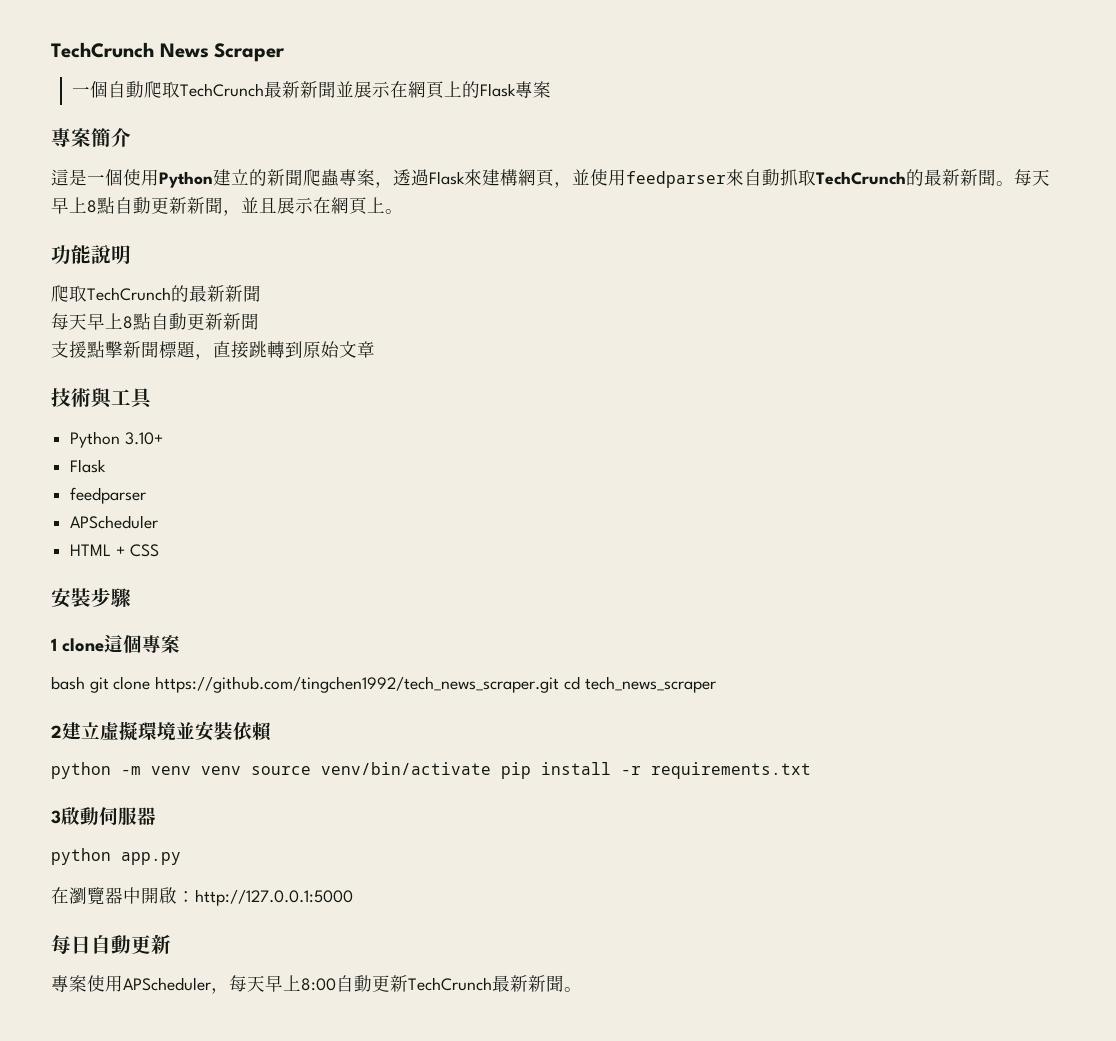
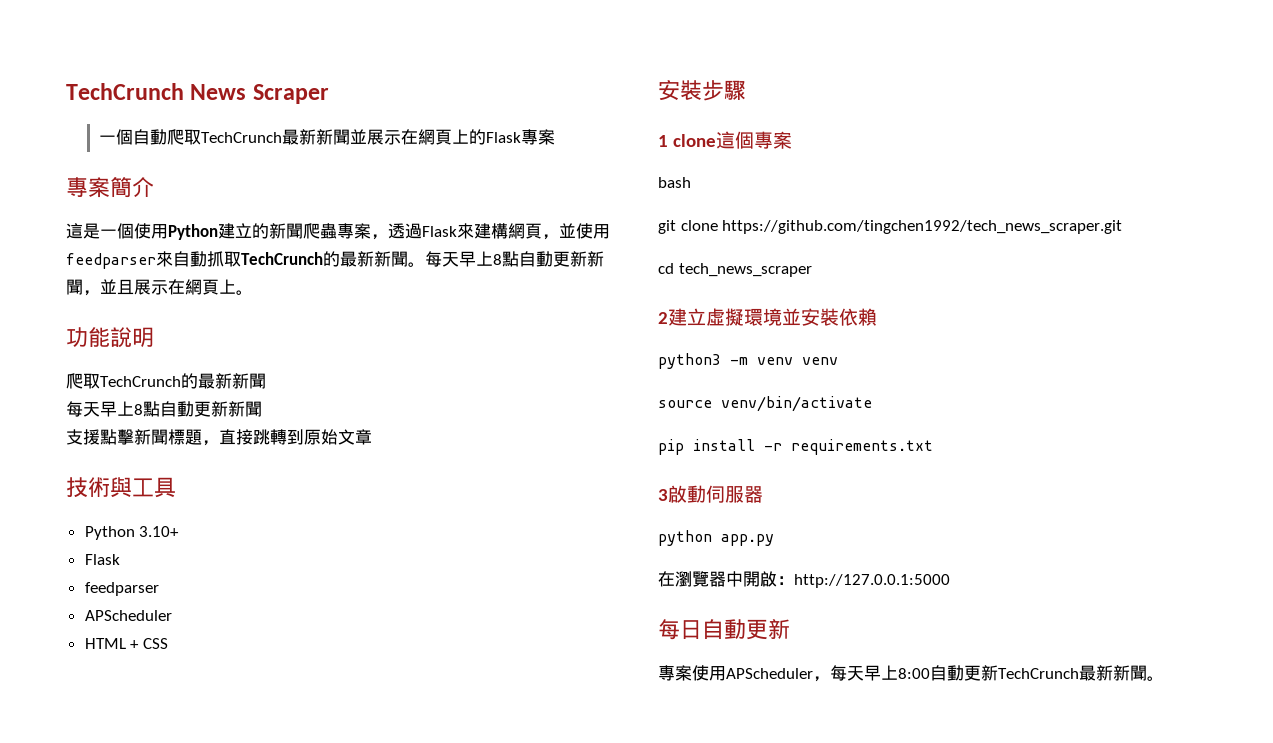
(85, 683) none -> (691, 182) //
(560, 684) none -> (1123, 227) //
[51,762,111,779] python -> [658,353,721,369] python3
(241, 770) none -> (838, 361) //
(491, 768) none -> (872, 404) //

